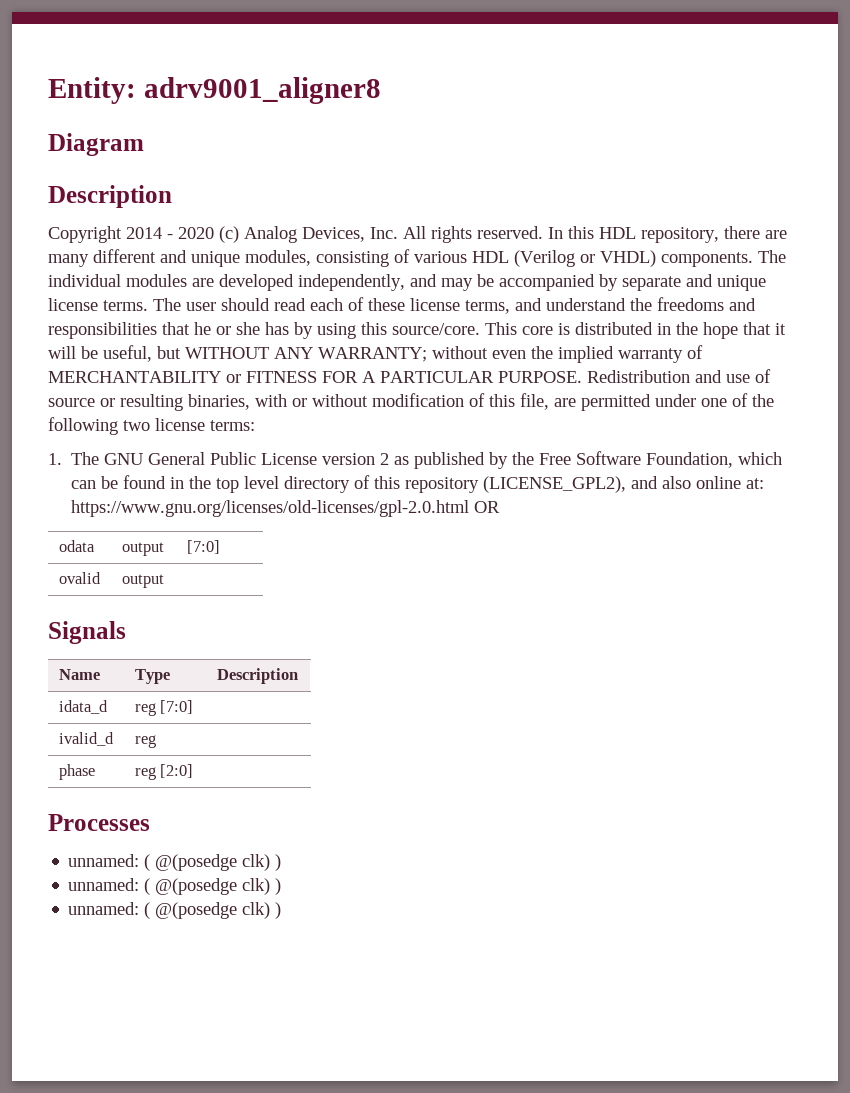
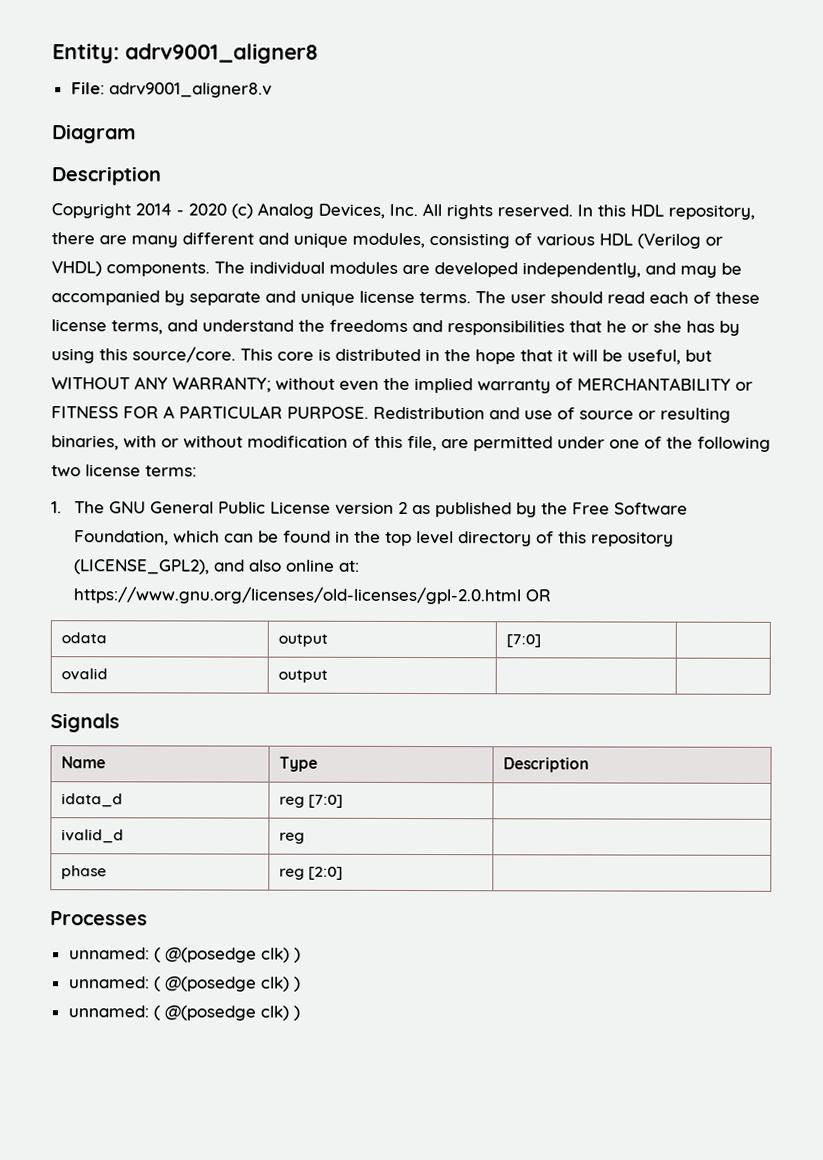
(381, 90) none -> [70,82,272,98] // File: adrv9001_aligner8.v

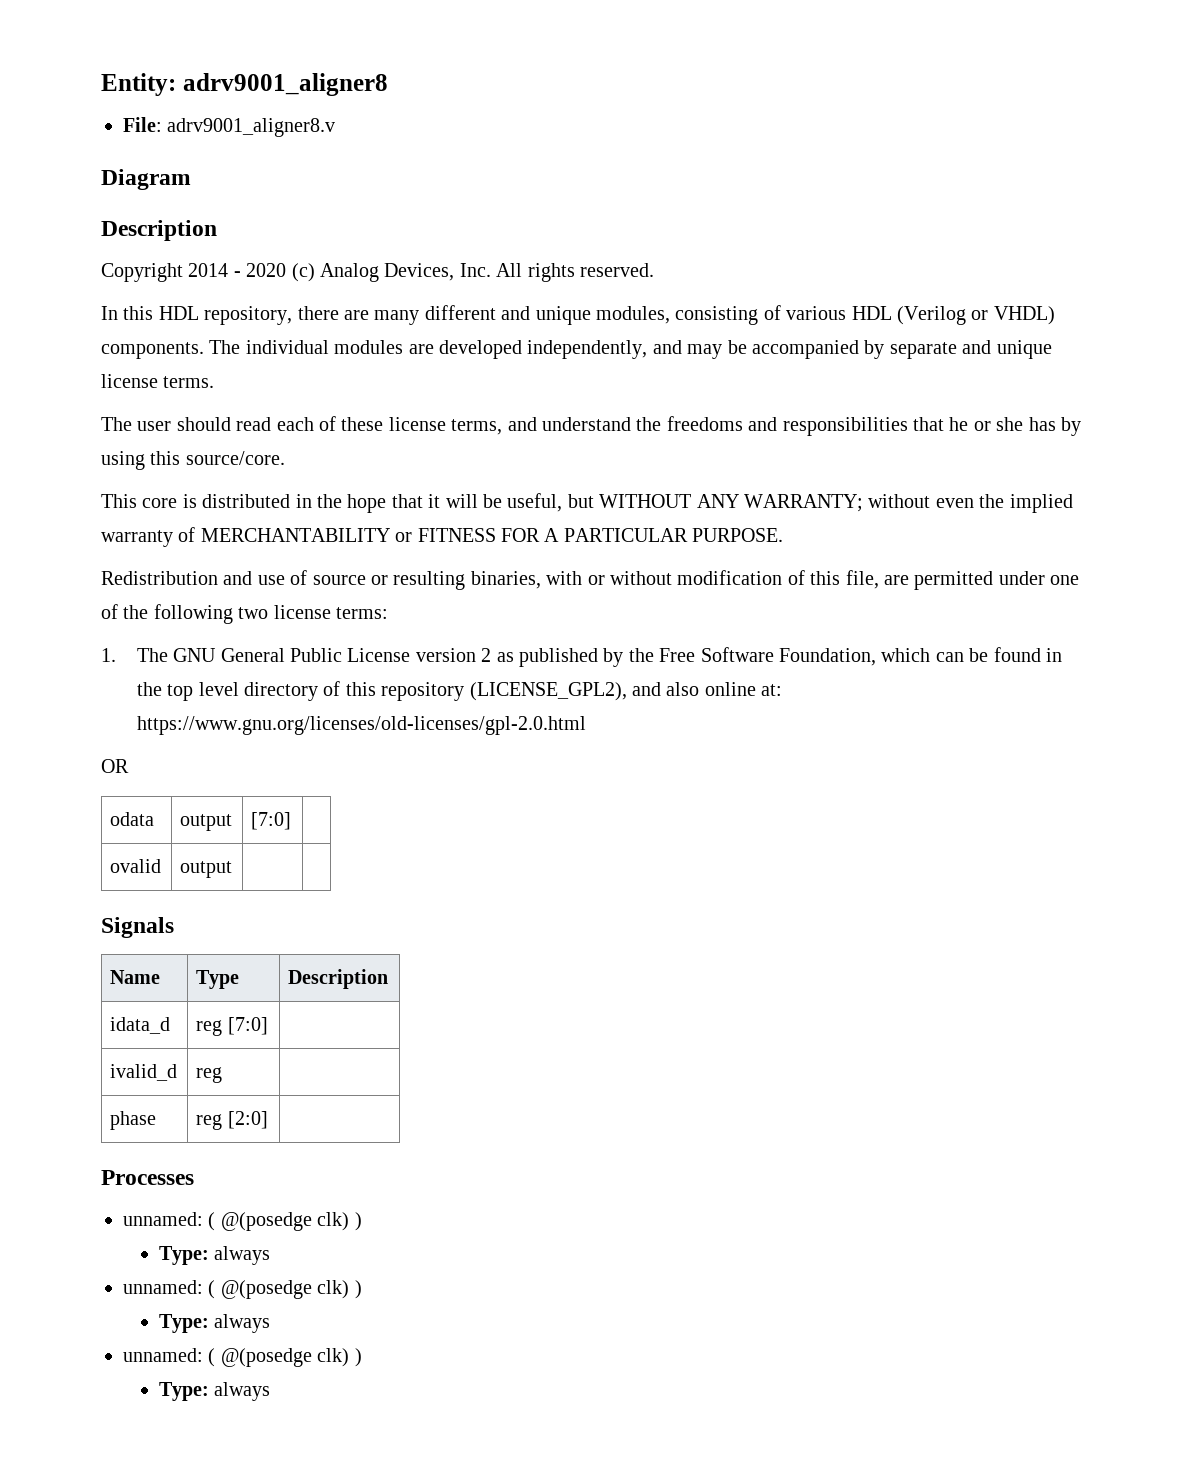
(573, 211) none -> (654, 270) //
(471, 298) none -> (215, 382) //
(236, 354) none -> (285, 458) //
(369, 412) none -> (784, 535) //
(522, 595) none -> (586, 725) //
[68,976,301,992] [67,1005,300,1021] // unnamed: ( @(posedge clk) ) // unnamed: ( @(posedge clk) ) -> [158,1246,271,1265] [123,1280,362,1299] [158,1314,271,1333] [123,1348,362,1367] [158,1382,271,1401] // Type: always // unnamed: ( @(posedge clk) ) // Type: always // unnamed: ( @(posedge clk) ) // Type: always

